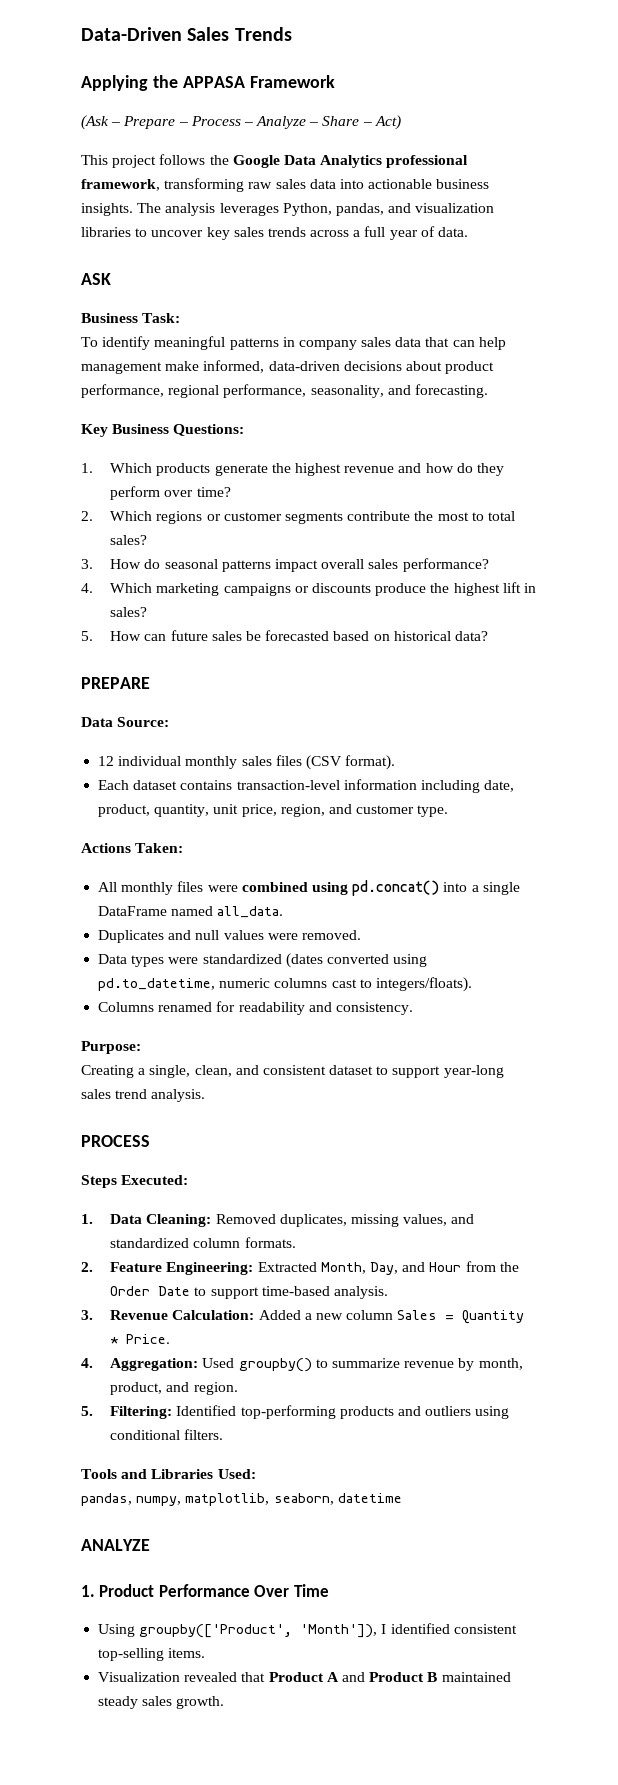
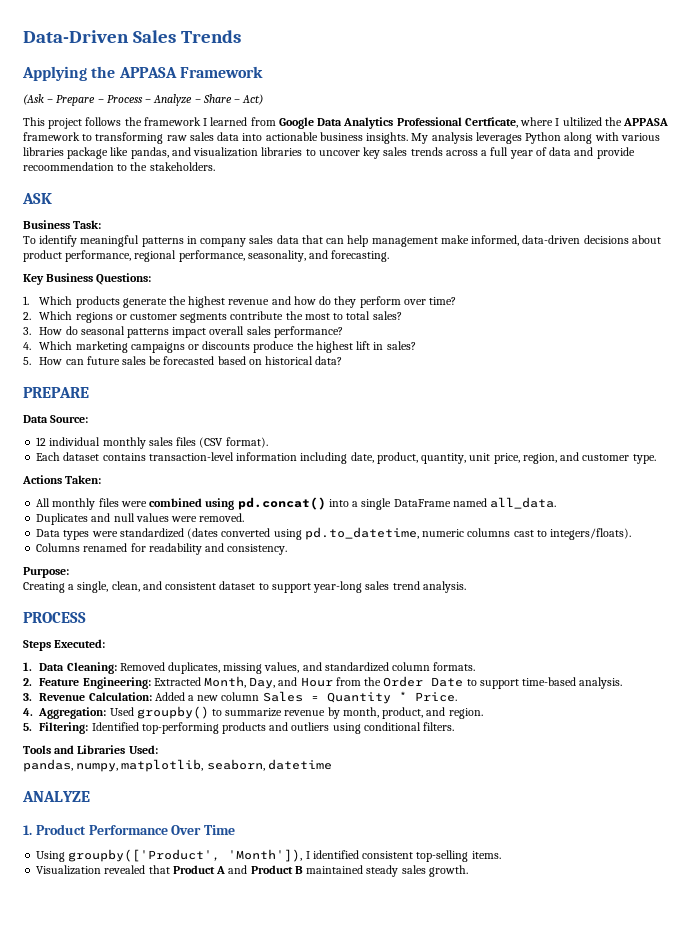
[232,155,469,168] [81,179,160,191] Google Data Analytics professional framework, -> [143,117,669,129] [23,132,93,141] framework I learned from Google Data Analytics Professional Certficate, where I ultilized the APPASA framework to
[137,203,162,213] The -> [411,133,429,144] My
[282,203,332,216] Python, -> [525,132,660,144] [23,147,129,159] Python along with various libraries package like
[438,227,469,237] data. -> [549,147,635,159] [23,162,215,171] data and provide recoommendation to the stakeholders.

